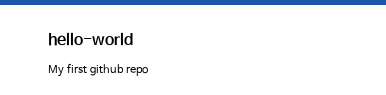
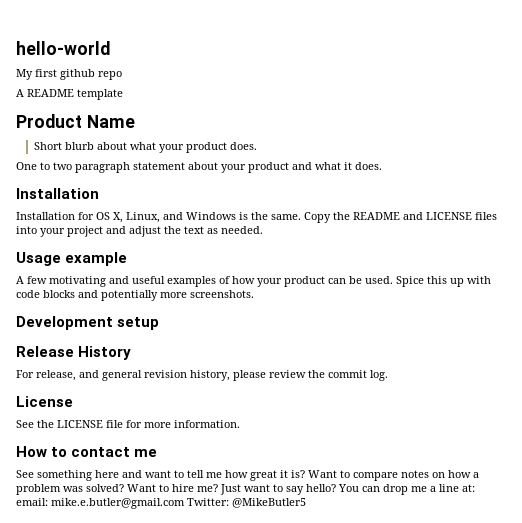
(148, 71) none -> [16,89,123,100] [16,114,135,128] [33,142,257,153] [16,162,382,173] [16,188,99,199] [16,212,497,223] [16,226,263,237] [16,252,128,266] [16,276,491,287] [16,290,254,301] [16,316,160,330] [16,346,132,360] [16,370,388,381] [16,396,73,407] [16,420,240,428] [16,446,158,457] [16,470,479,481] [16,484,475,495] [16,498,306,509] // A README template // Product Name // Short blurb about what your product does. // One to two paragraph statement about your product and what it does. // Installation // Installation for OS X, Linux, and Windows is the same. Copy the README and LICENSE files into your project and adjust the text as needed. // Usage example // A few motivating and useful examples of how your product can be used. Spice this up with code blocks and potentially more screenshots. // Development setup // Release History // For release, and general revision history, please review the commit log. // License // See the LICENSE file for more information. // How to contact me // See something here and want to tell me how great it is? Want to compare notes on how a problem was solved? Want to hire me? Just want to say hello? You can drop me a line at: email: mike.e.butler@gmail.com Twitter: @MikeButler5

